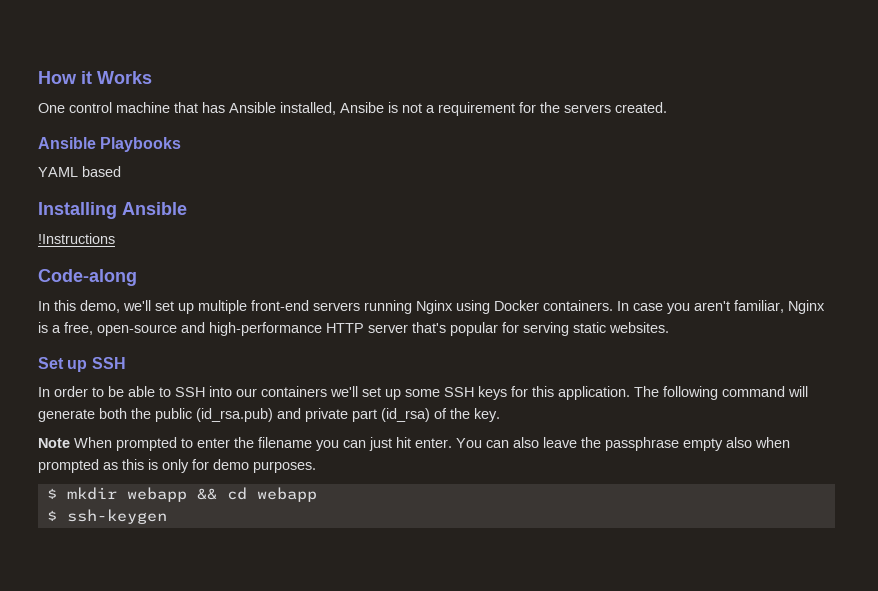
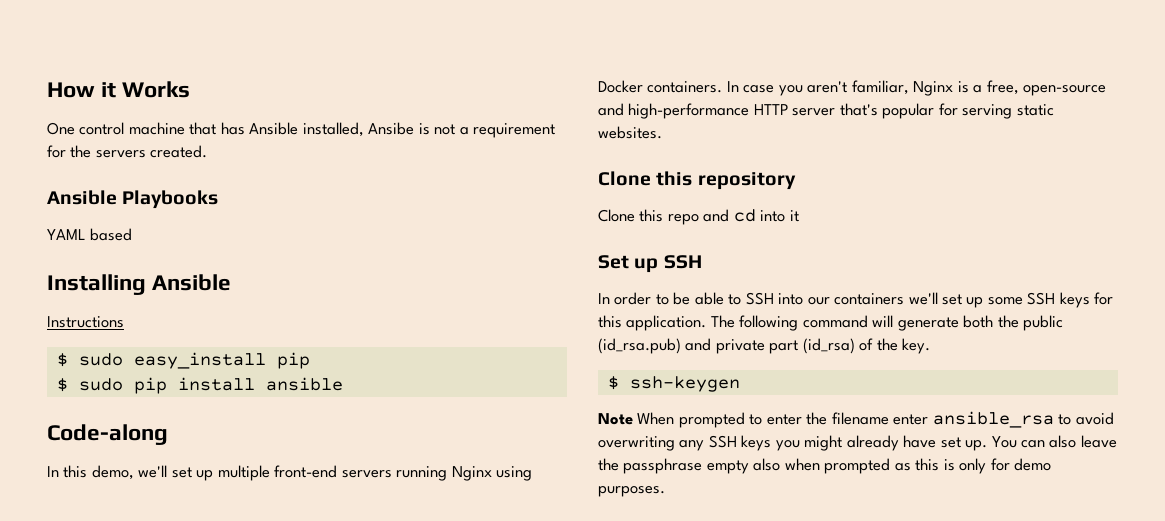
[38,233,115,244] !Instructions -> [47,316,124,328] [56,352,310,369] [56,377,343,394] Instructions // $ sudo easy_install pip // $ sudo pip install ansible
(669, 327) none -> [598,171,796,190] [598,209,799,225] // Clone this repository // Clone this repo and cd into it
(500, 415) none -> [607,376,740,392] // $ ssh-keygen
[316,437,452,451] you can just hit enter. -> [893,411,1114,428] [598,435,988,451] enter ansible_rsa to avoid overwriting any SSH keys you might already have set up.
[46,487,317,502] [46,509,167,524] // $ mkdir webapp && cd webapp // $ ssh-keygen -> (665, 491) none

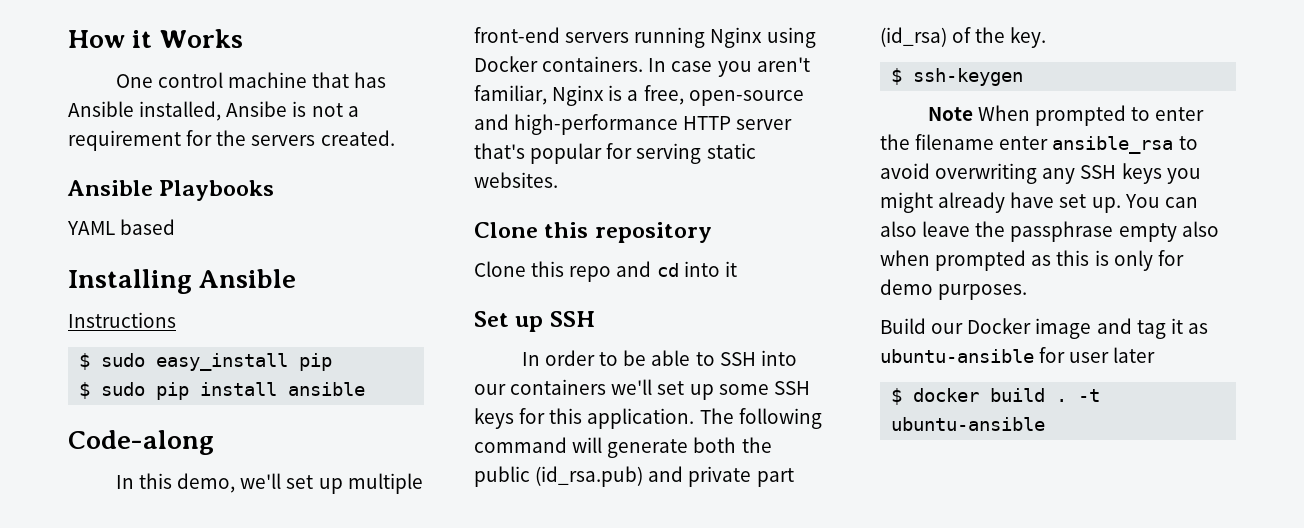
(665, 491) none -> [880,318,1208,339] [880,347,1156,363] [891,388,1101,405] [891,417,1046,431] // Build our Docker image and tag it as ubuntu-ansible for user later // $ docker build . -t ubuntu-ansible

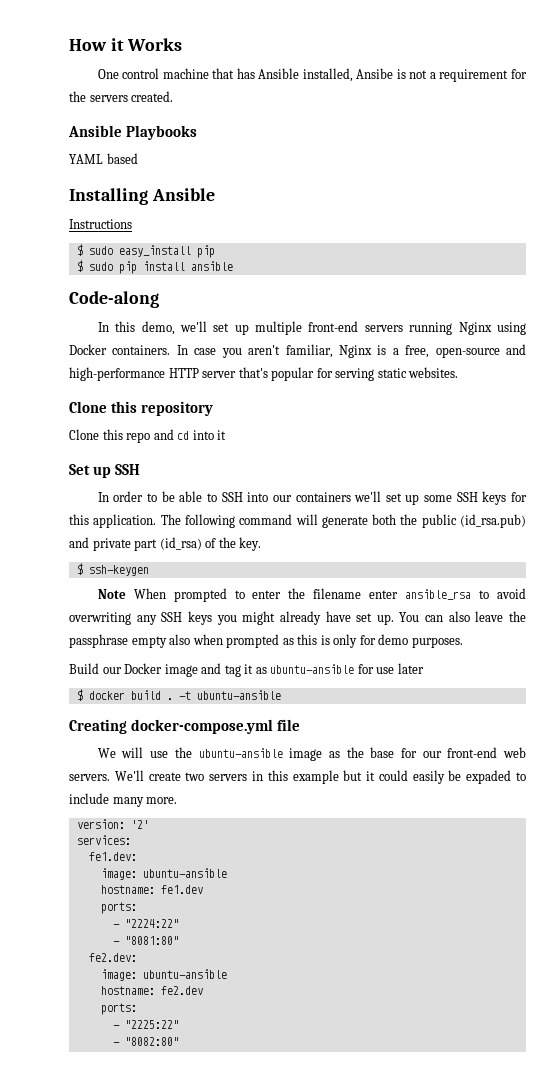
[1069,352,1110,363] user -> [376,667,395,674] use
(1046, 424) none -> [69,719,301,734] [97,747,526,761] [69,770,526,784] [69,793,178,807] [76,819,149,829] [76,835,131,845] [88,852,137,861] [100,868,227,880] [100,885,203,894] [100,902,137,914] [112,919,179,928] [112,936,179,945] [88,953,137,962] [100,969,227,981] [100,986,203,995] [100,1003,137,1015] [112,1020,179,1029] [112,1037,179,1046] // Creating docker-compose.yml file // We will use the ubuntu-ansible image as the base for our front-end web servers. We'll create two servers in this example but it could easily be expaded to include many more. // version: '2' // services: // fe1.dev: // image: ubuntu-ansible // hostname: fe1.dev // ports: // - "2224:22" // - "8081:80" // fe2.dev: // image: ubuntu-ansible // hostname: fe2.dev // ports: // - "2225:22" // - "8082:80"

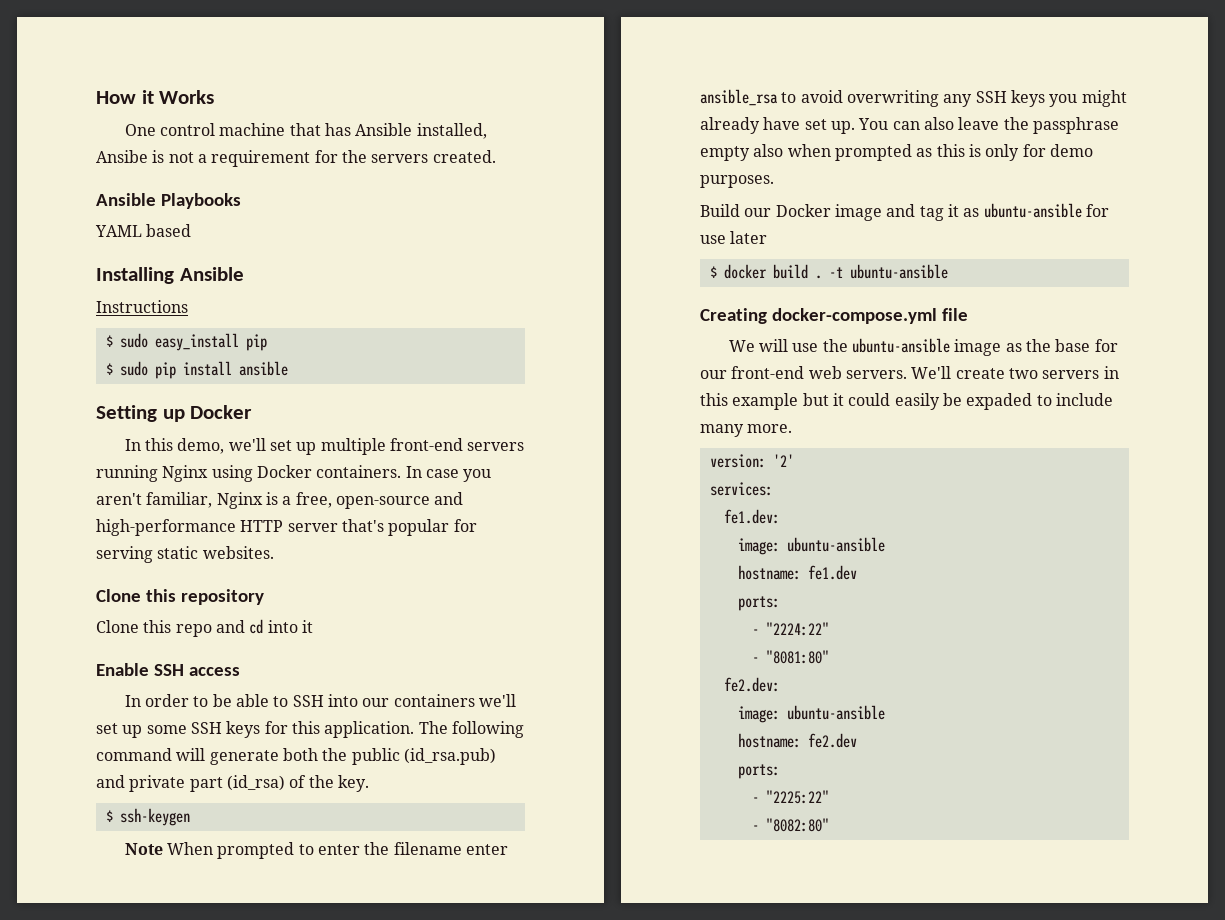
[69,291,159,308] Code-along -> [96,405,253,422] Setting up Docker
[69,464,141,478] Set up SSH -> [96,663,241,676] Enable SSH access

